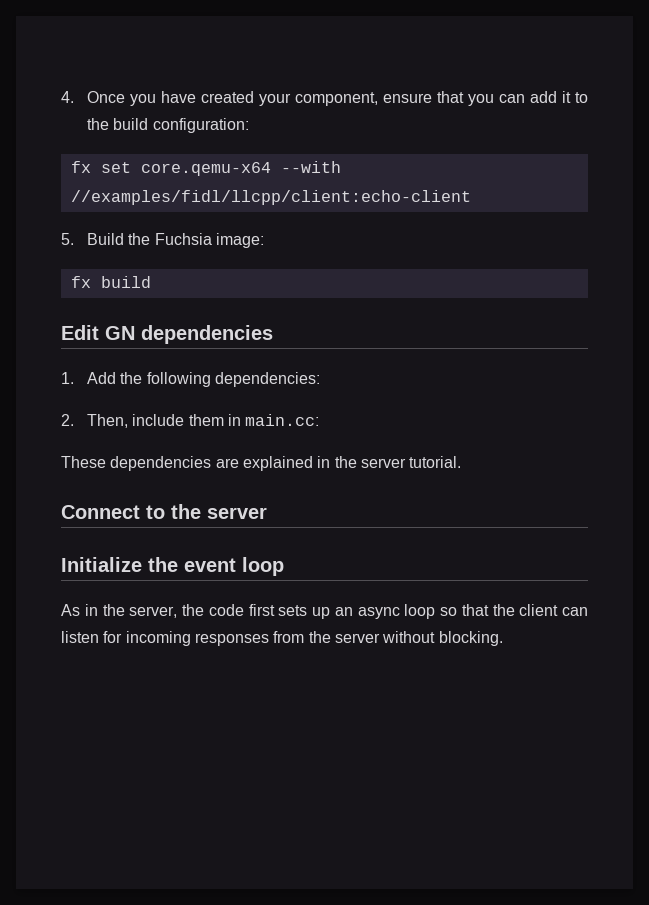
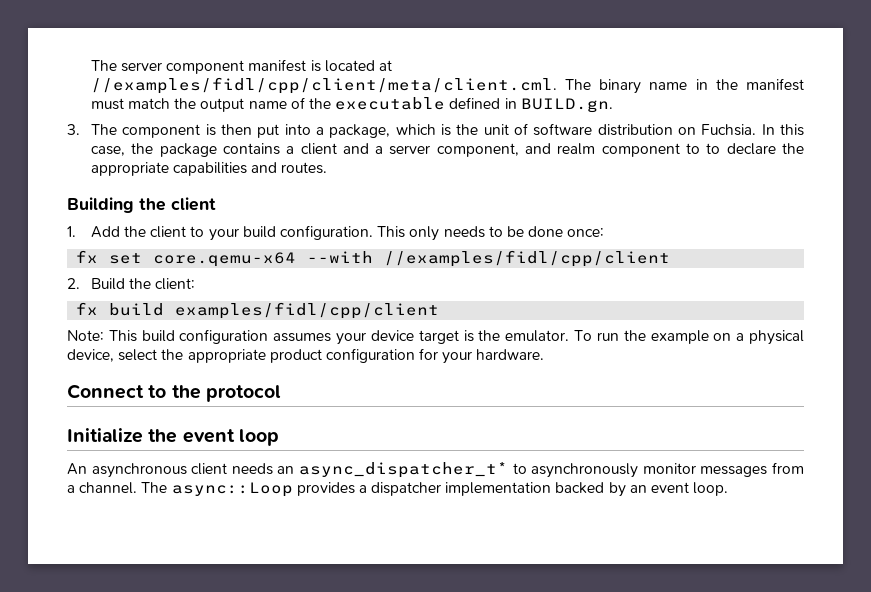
[61,91,588,106] [86,118,249,133] [70,161,341,176] [70,190,471,205] [61,233,264,248] [70,276,151,288] [61,325,273,344] [61,372,320,387] [61,414,320,428] [61,456,462,471] 4. Once you have created your component, ensure that you can add it to the build configuration: // fx set core.qemu-x64 --with //examples/fidl/llcpp/client:echo-client // 5. Build the Fuchsia image: // fx build // Edit GN dependencies // 1. Add the following dependencies: // 2. Then, include them in main.cc: // These dependencies are explained in the server tutorial. -> [90,59,393,74] [90,77,804,94] [90,97,613,113] [67,123,805,138] [90,143,805,157] [90,162,328,176] [67,197,216,213] [67,225,605,241] [76,250,671,267] [67,278,196,290] [76,302,440,319] [67,329,805,345] [67,348,545,364] The server component manifest is located at //examples/fidl/cpp/client/meta/client.cml. The binary name in the manifest must match the output name of the executable defined in BUILD.gn. // 3. The component is then put into a package, which is the unit of software distribution on Fuchsia. In this case, the package contains a client and a server component, and realm component to to declare the appropriate capabilities and routes. // Building the client // 1. Add the client to your build configuration. This only needs to be done once: // fx set core.qemu-x64 --with //examples/fidl/cpp/client // 2. Build the client: // fx build examples/fidl/cpp/client // Note: This build configuration assumes your device target is the emulator. To run the example on a physical device, select the appropriate product configuration for your hardware.
[207,507,267,519] server -> [205,385,281,402] protocol
[61,604,588,619] [61,631,503,646] As in the server, the code first sets up an async loop so that the client can listen for incoming responses from the server without blocking. -> [67,462,805,478] [67,482,729,497] An asynchronous client needs an async_dispatcher_t* to asynchronously monitor messages from a channel. The async::Loop provides a dispatcher implementation backed by an event loop.

